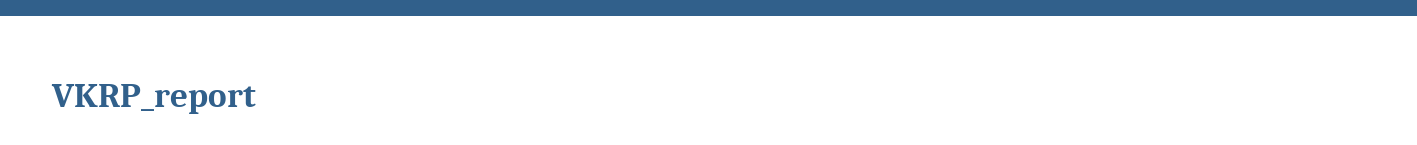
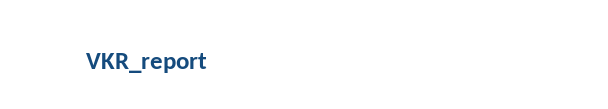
[51,84,256,114] VKRP_report -> [86,53,207,73] VKR_report

